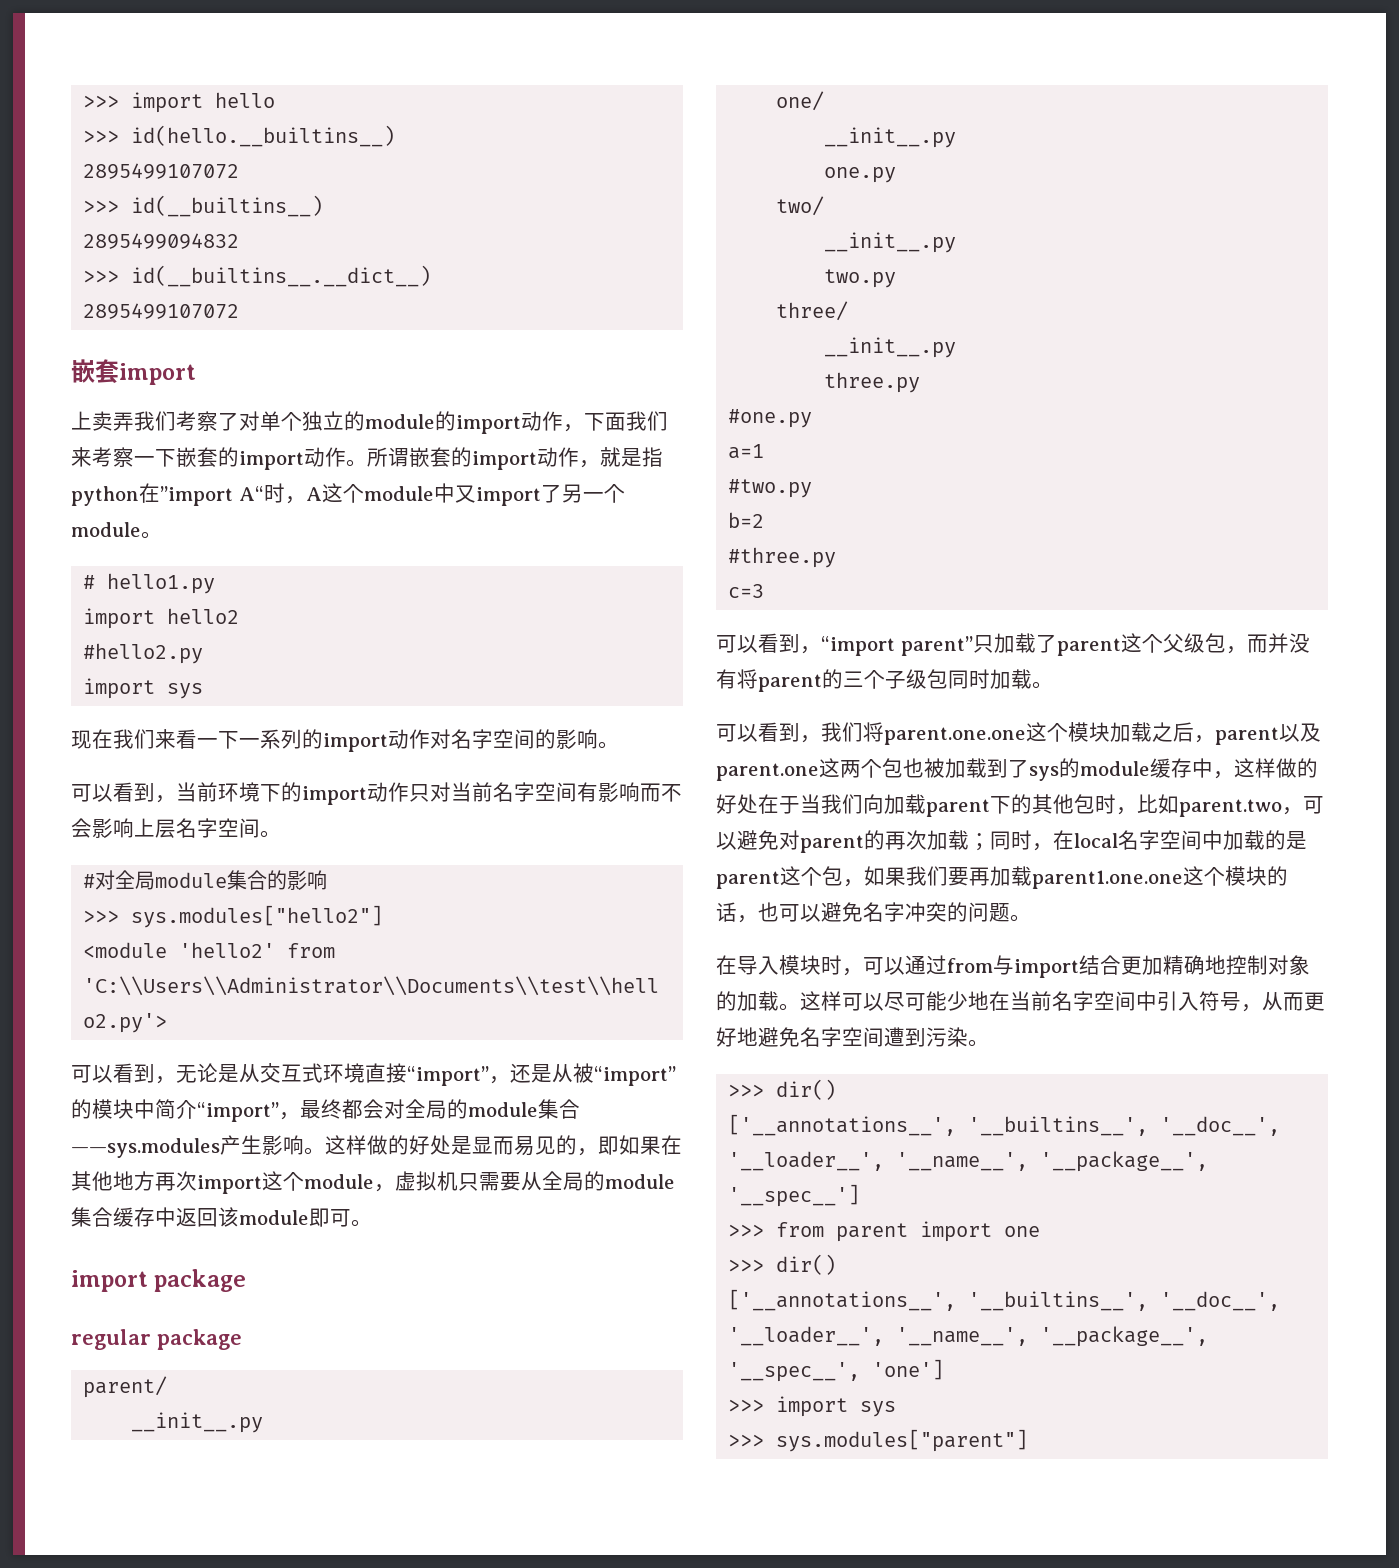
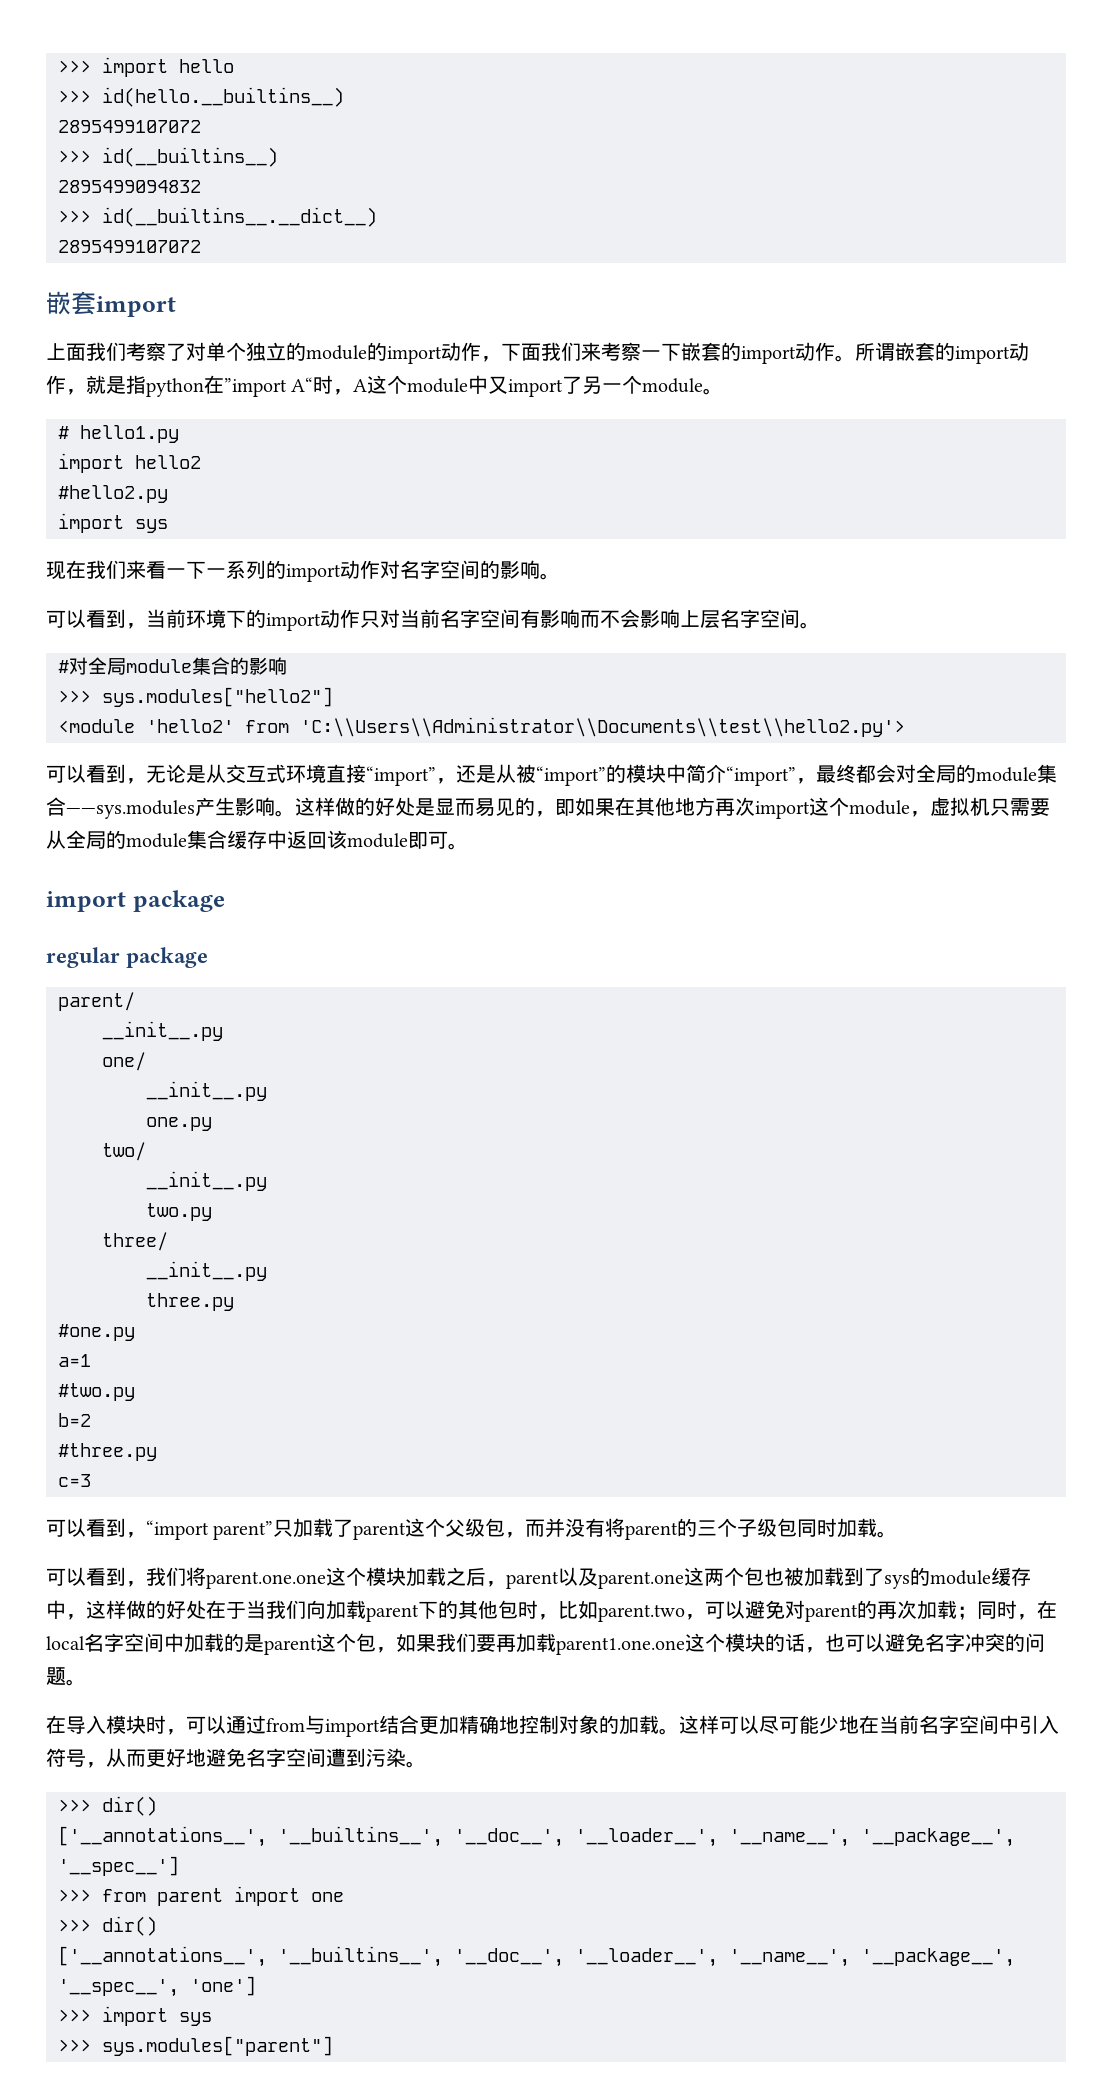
[92,411,134,431] 卖弄 -> [66,343,86,361] 面

